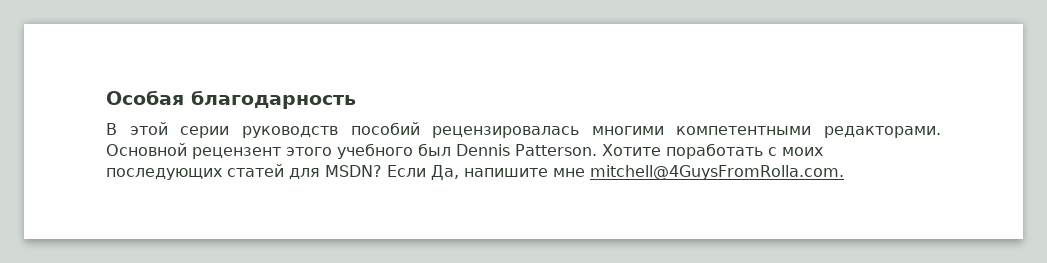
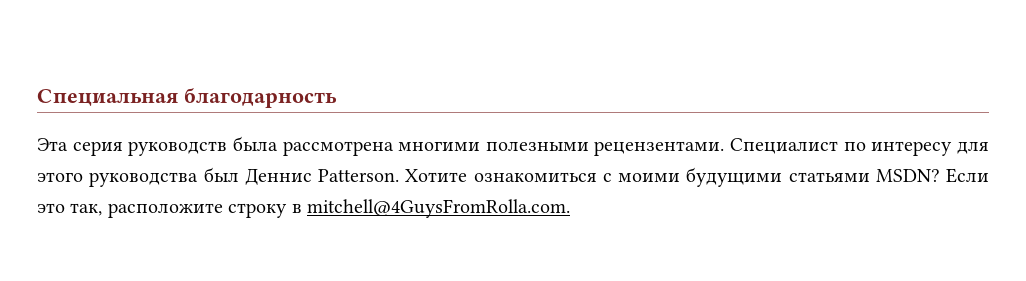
[106,90,184,105] Особая -> [37,89,178,106] Специальная
[106,122,941,138] [106,143,823,159] [106,164,585,180] В этой серии руководств пособий рецензировалась многими компетентными редакторами. Основной рецензент этого учебного был Dennis Patterson. Хотите поработать с моих последующих статей для MSDN? Если Да, напишите мне -> [37,136,989,156] [37,167,989,187] [37,203,302,218] Эта серия руководств была рассмотрена многими полезными рецензентами. Специалист по интересу для этого руководства был Деннис Patterson. Хотите ознакомиться с моими будущими статьями MSDN? Если это так, расположите строку в

